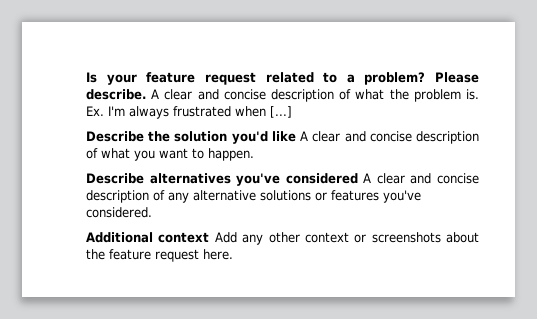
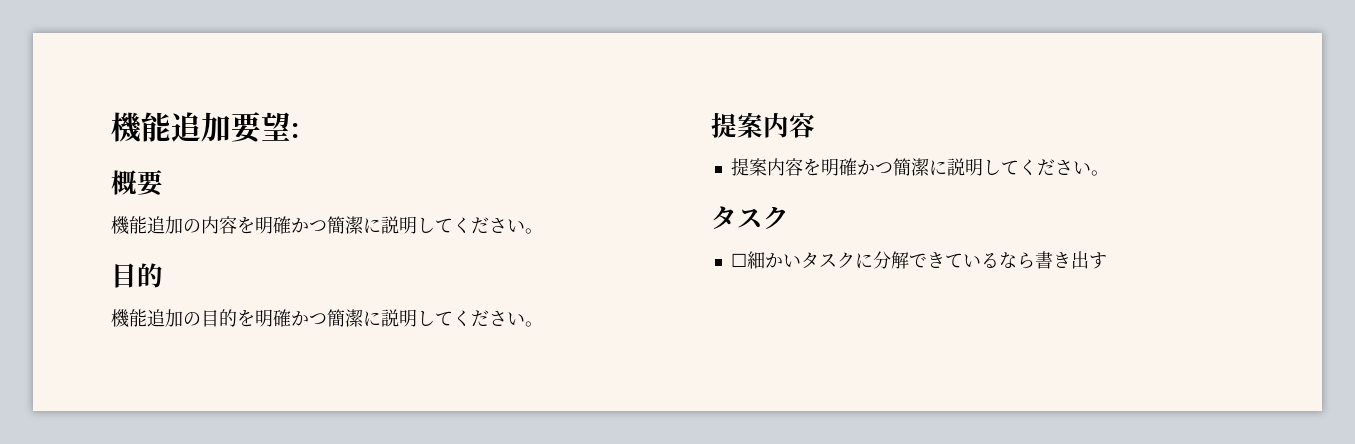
[86,72,479,85] [86,89,479,102] [86,106,292,119] [86,131,480,144] [86,148,254,161] [86,173,479,186] [86,190,421,203] [86,207,152,218] [86,232,479,245] [86,249,233,262] Is your feature request related to a problem? Please describe. A clear and concise description of what the problem is. Ex. I'm always frustrated when [...] // Describe the solution you'd like A clear and concise description of what you want to happen. // Describe alternatives you've considered A clear and concise description of any alternative solutions or features you've considered. // Additional context Add any other context or screenshots about the feature request here. -> [111,112,299,144] [111,170,164,196] [111,216,543,235] [111,263,163,288] [111,309,543,328] [711,112,815,138] [730,158,1109,176] [711,206,789,229] [730,251,1107,269] 機能追加要望: // 概要 // 機能追加の内容を明確かつ簡潔に説明してください。 // 目的 // 機能追加の目的を明確かつ簡潔に説明してください。 // 提案内容 // 提案内容を明確かつ簡潔に説明してください。 // タスク // ☐細かいタスクに分解できているなら書き出す

